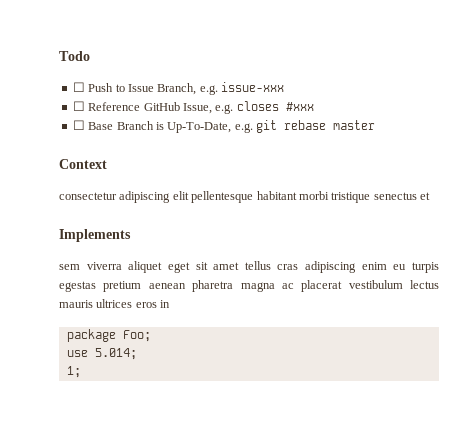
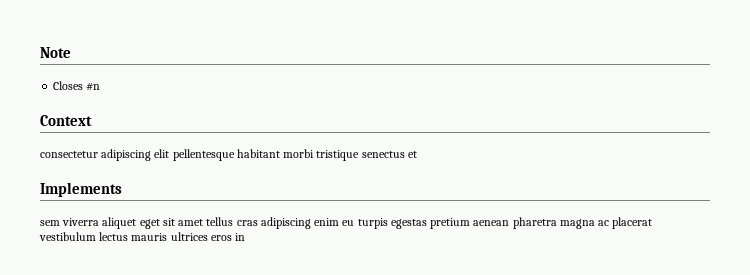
[59,51,90,61] [72,82,284,95] [72,101,314,114] [72,120,375,133] Todo // ☐ Push to Issue Branch, e.g. issue-xxx // ☐ Reference GitHub Issue, e.g. closes #xxx // ☐ Base Branch is Up-To-Date, e.g. git rebase master -> [40,47,71,58] [53,81,101,91] Note // Closes #n
[66,329,151,342] [66,348,137,360] [66,366,81,378] // package Foo; // use 5.014; // 1; -> (246, 237) none

